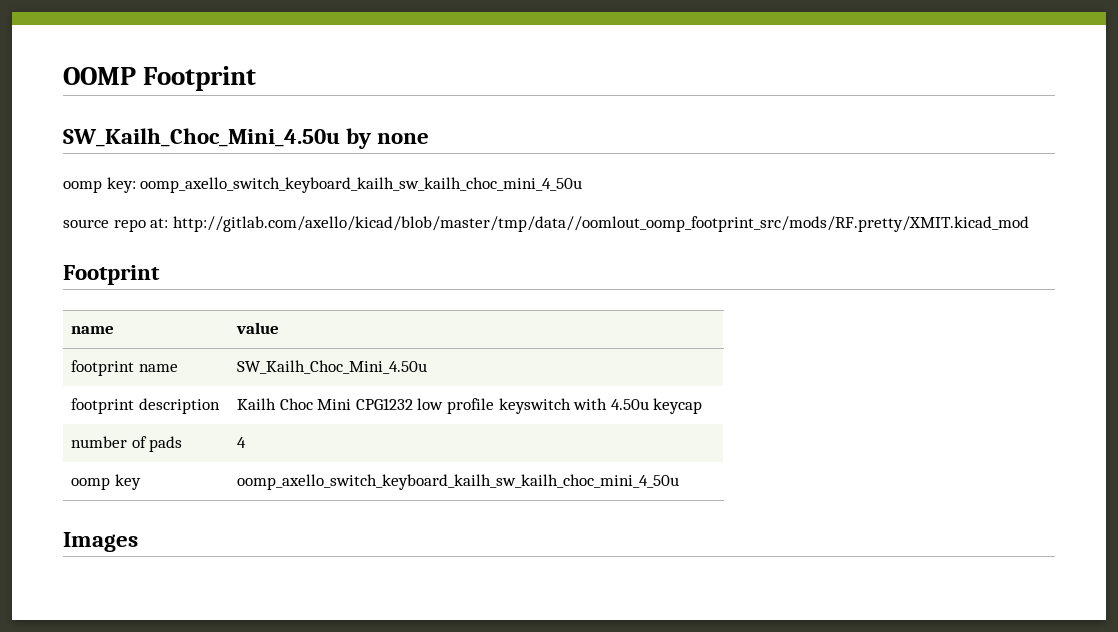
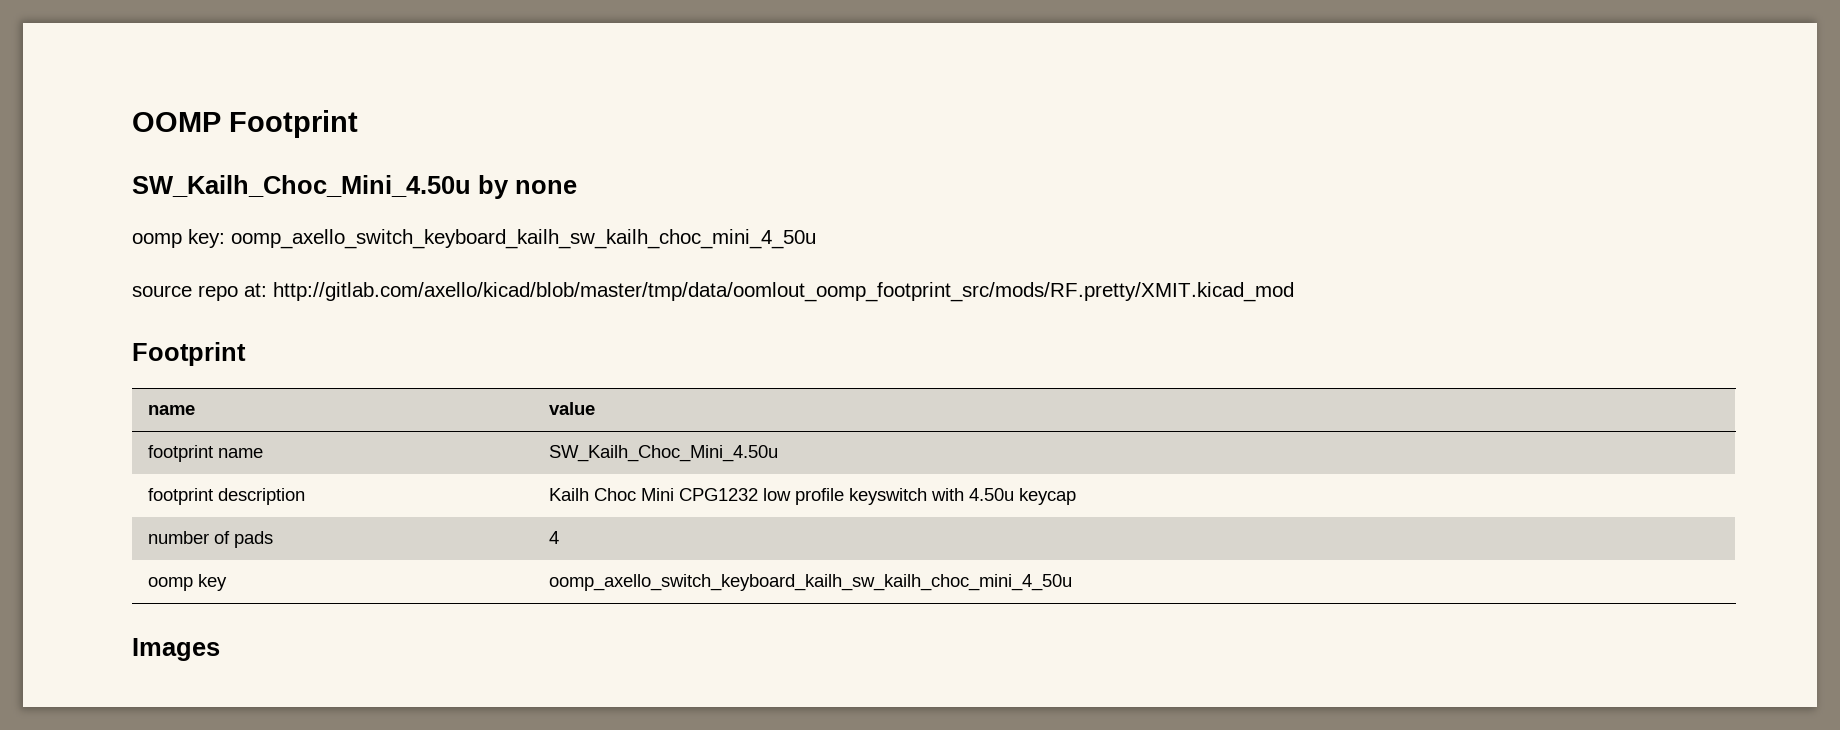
[172,216,1029,232] http://gitlab.com/axello/kicad/blob/master/tmp/data//oomlout_oomp_footprint_src/mods/RF.pretty/XMIT.kicad_mod -> [273,282,1294,302] http://gitlab.com/axello/kicad/blob/master/tmp/data/oomlout_oomp_footprint_src/mods/RF.pretty/XMIT.kicad_mod

